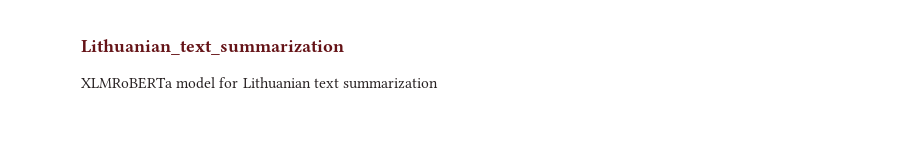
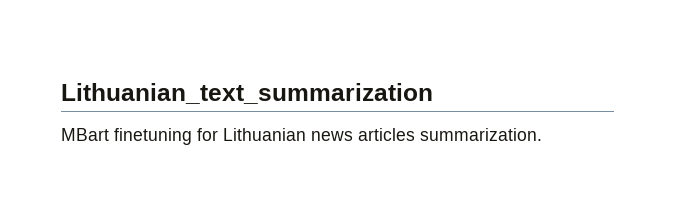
[81,77,438,89] XLMRoBERTa model for Lithuanian text summarization -> [61,128,542,145] MBart finetuning for Lithuanian news articles summarization.

